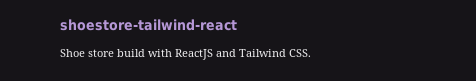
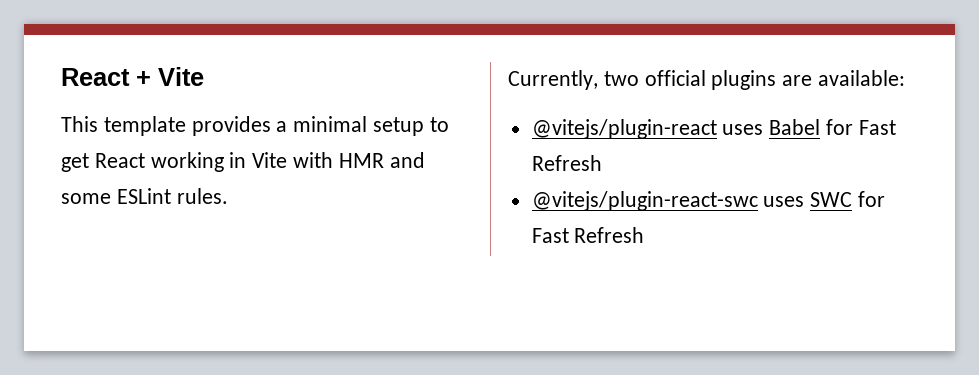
[60,19,237,31] [60,49,311,60] shoestore-tailwind-react // Shoe store build with ReactJS and Tailwind CSS. -> [61,67,204,86] [61,116,449,136] [61,152,425,172] [61,188,228,204] [508,70,906,90] [531,119,896,139] [531,155,602,171] [531,191,886,211] [531,227,645,243] React + Vite // This template provides a minimal setup to get React working in Vite with HMR and some ESLint rules. // Currently, two official plugins are available: // @vitejs/plugin-react uses Babel for Fast Refresh // @vitejs/plugin-react-swc uses SWC for Fast Refresh

